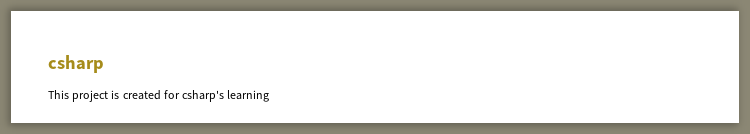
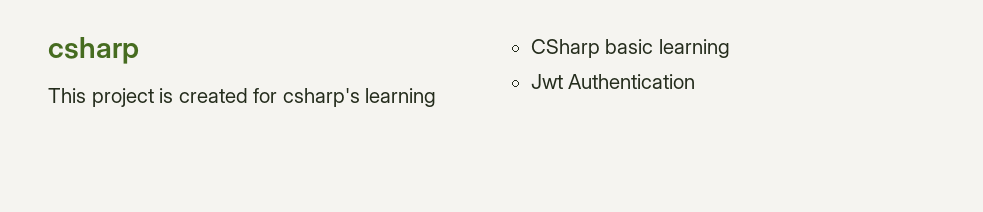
(270, 96) none -> [530,39,730,58] [530,74,696,89] // CSharp basic learning // Jwt Authentication

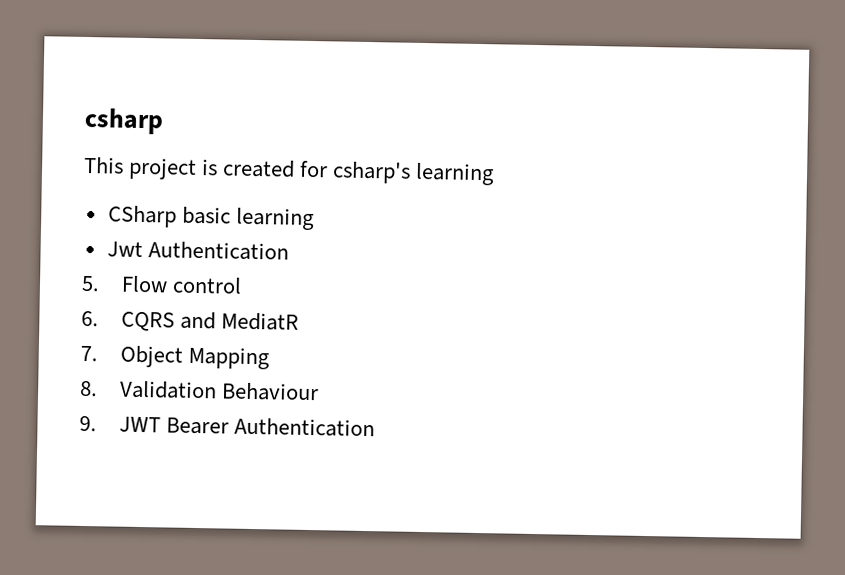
(696, 81) none -> [81,275,242,294] [81,310,299,332] [80,345,270,370] [80,380,319,402] [79,415,375,438] // 5. Flow control // 6. CQRS and MediatR // 7. Object Mapping // 8. Validation Behaviour // 9. JWT Bearer Authentication

